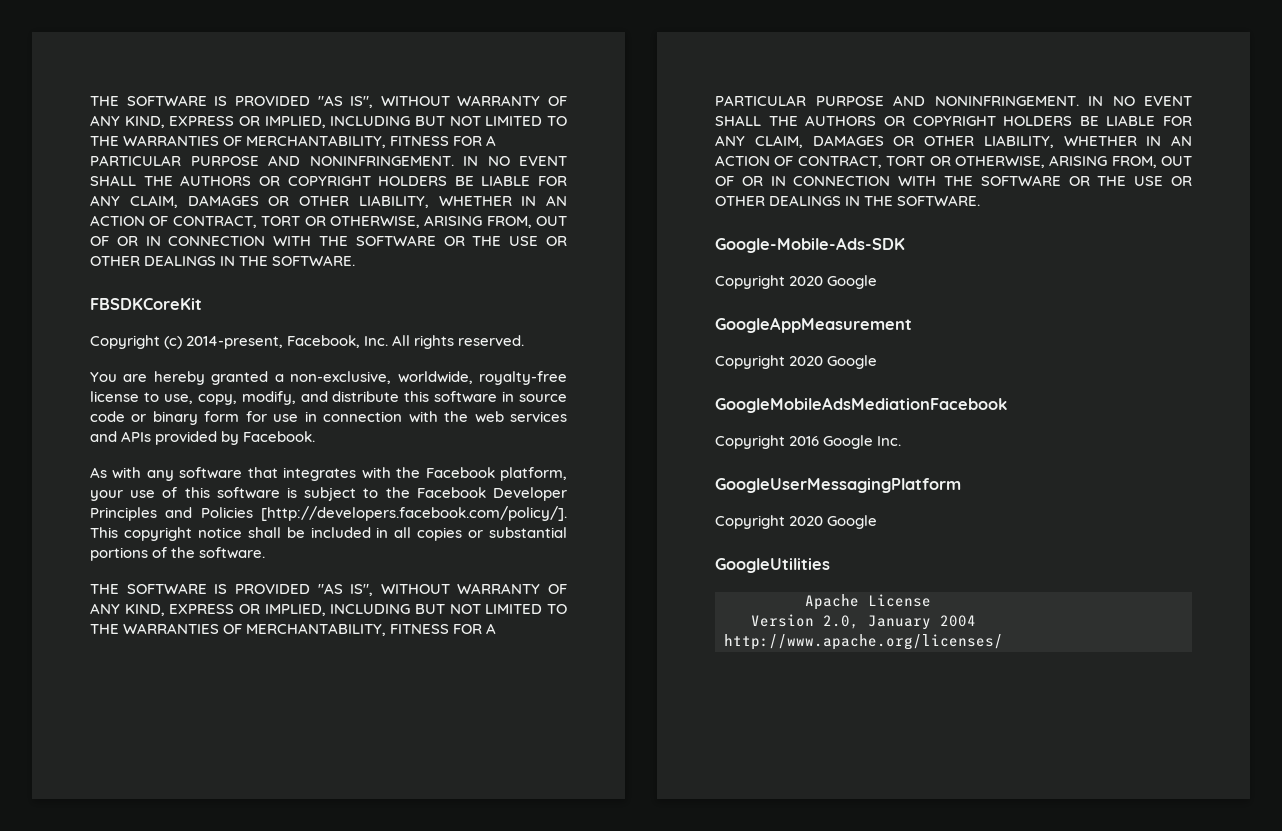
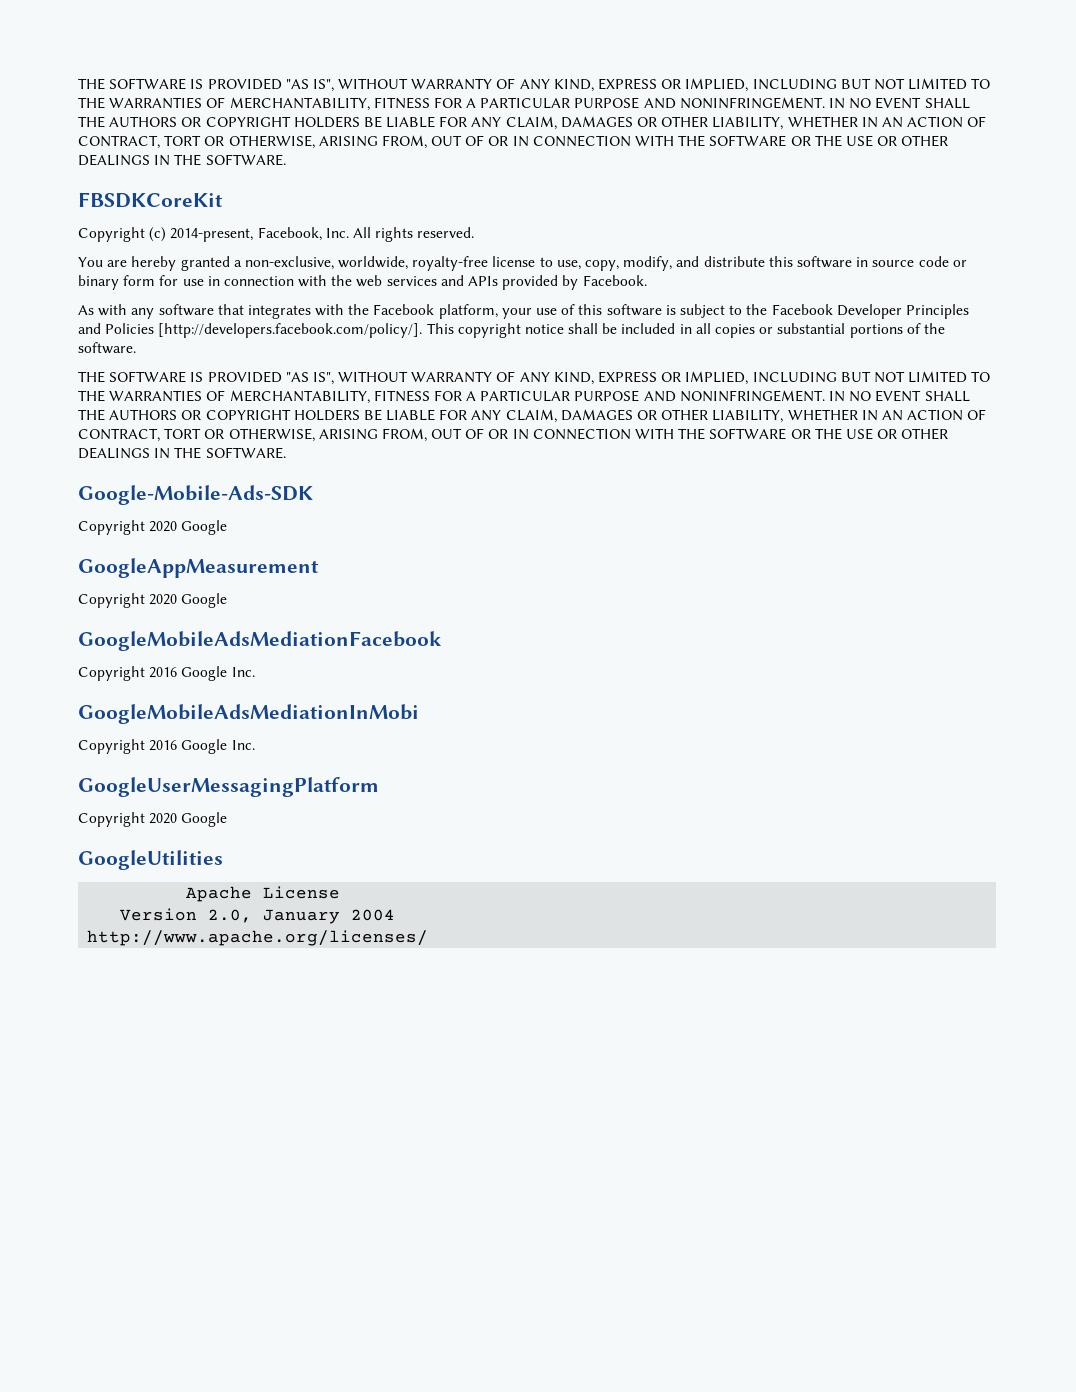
(902, 441) none -> [78,704,419,724] [78,739,255,754] // GoogleMobileAdsMediationInMobi // Copyright 2016 Google Inc.

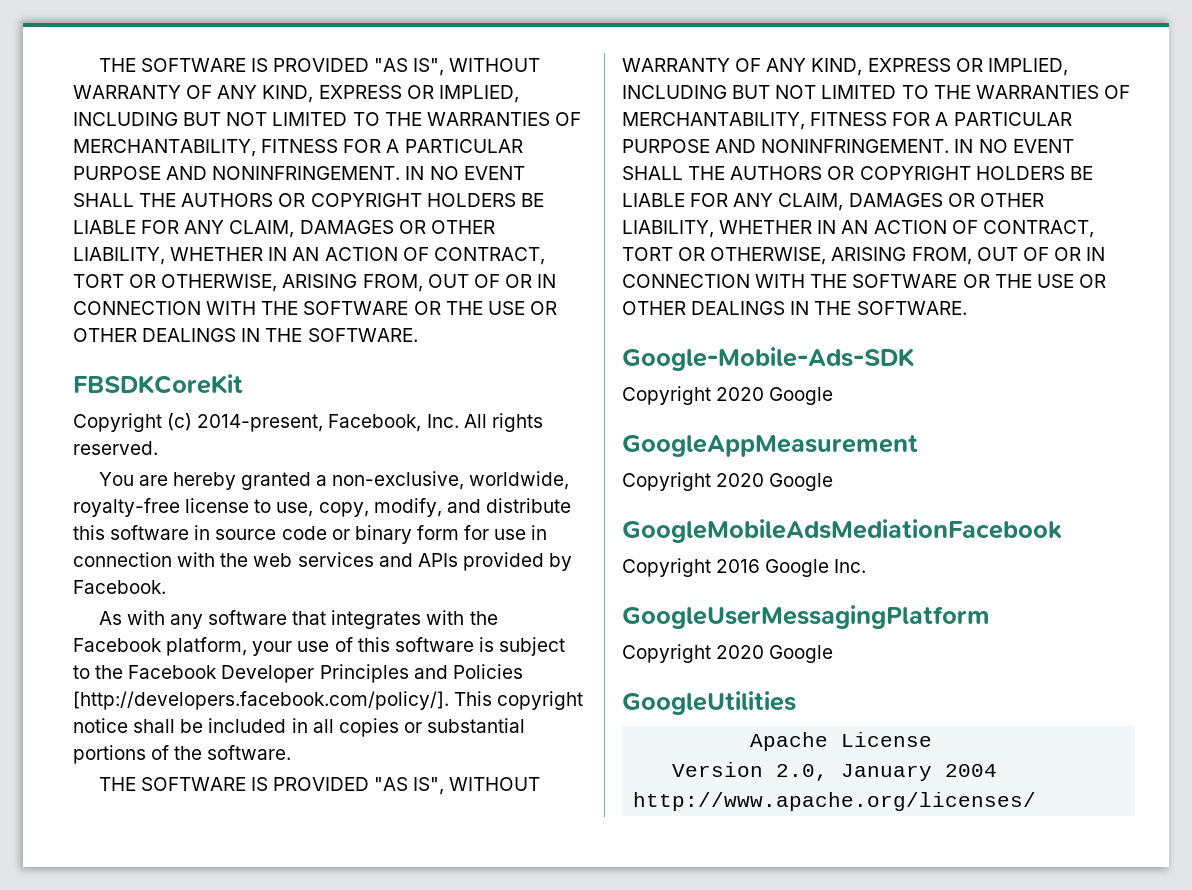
[78,704,419,724] [78,739,255,754] // GoogleMobileAdsMediationInMobi // Copyright 2016 Google Inc. -> (867, 566) none

